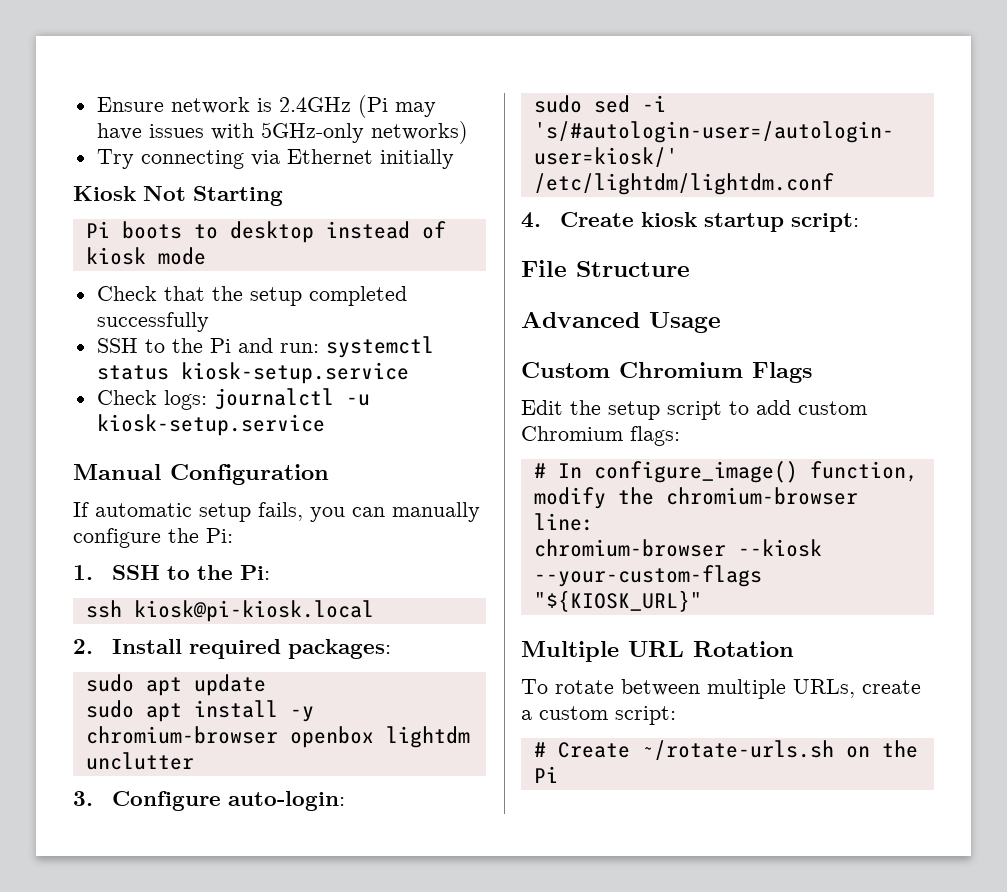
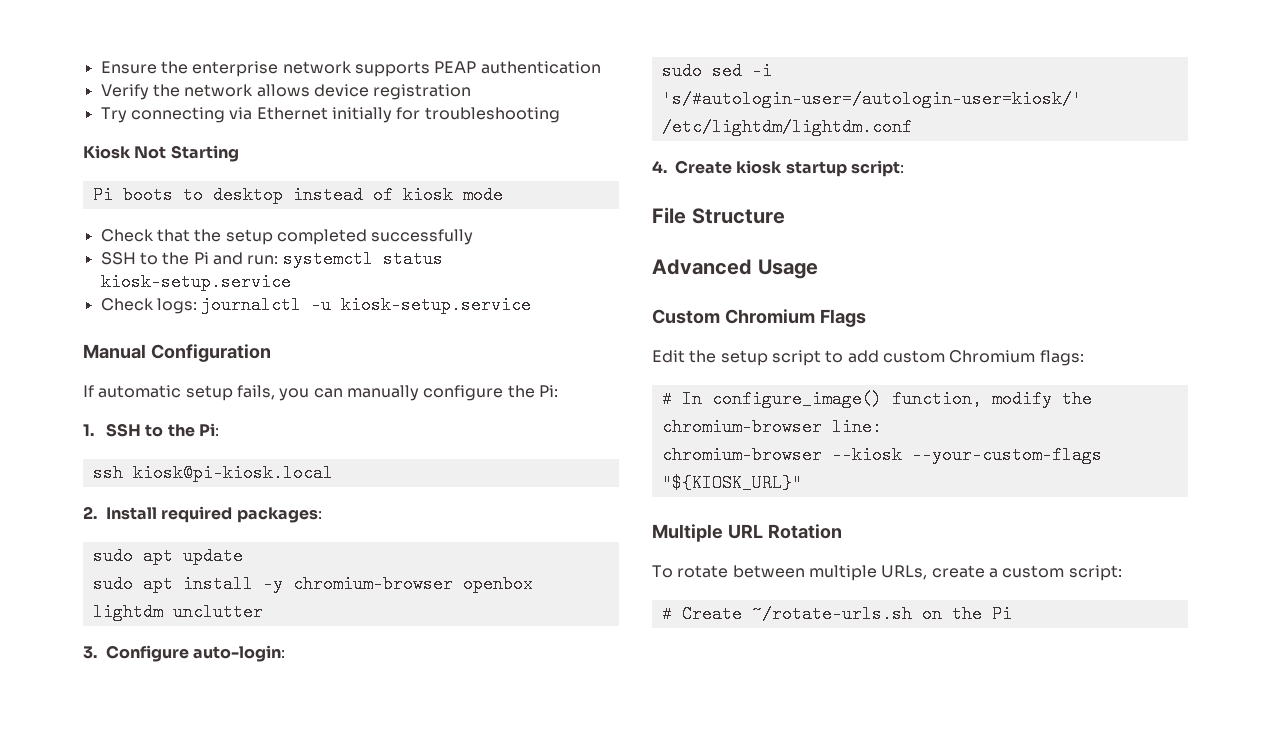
[170,95,436,118] [96,121,468,144] network is 2.4GHz (Pi may have issues with 5GHz-only networks) -> [160,61,601,77] [100,84,472,100] the enterprise network supports PEAP authentication // Verify the network allows device registration
(454, 159) none -> [396,107,560,123] for troubleshooting

